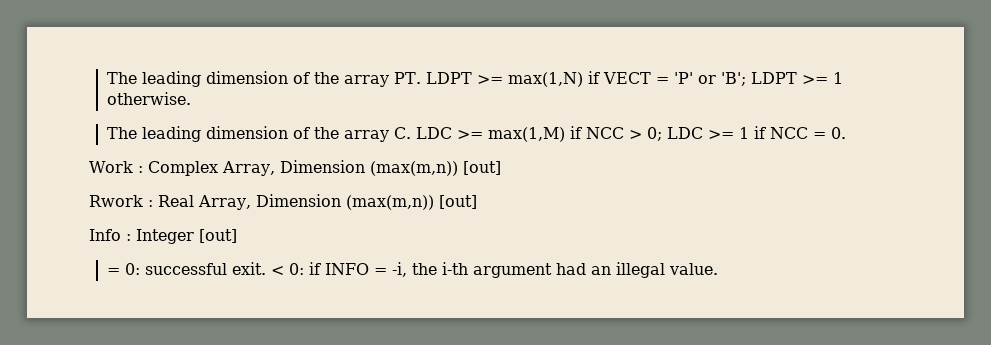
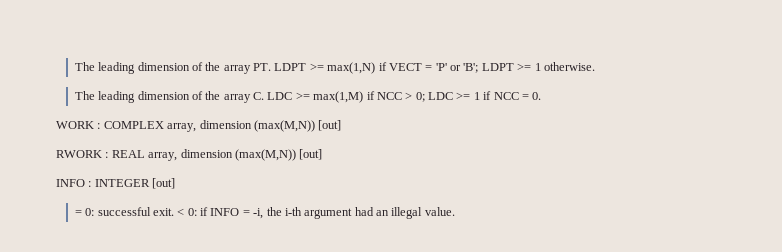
[89,160,501,176] [89,194,477,210] [89,229,194,244] Work : Complex Array, Dimension (max(m,n)) [out] // Rwork : Real Array, Dimension (max(m,n)) [out] // Info : Integer -> [56,120,342,132] [56,149,323,161] [56,179,150,187] WORK : COMPLEX array, dimension (max(M,N)) [out] // RWORK : REAL array, dimension (max(M,N)) [out] // INFO : INTEGER

